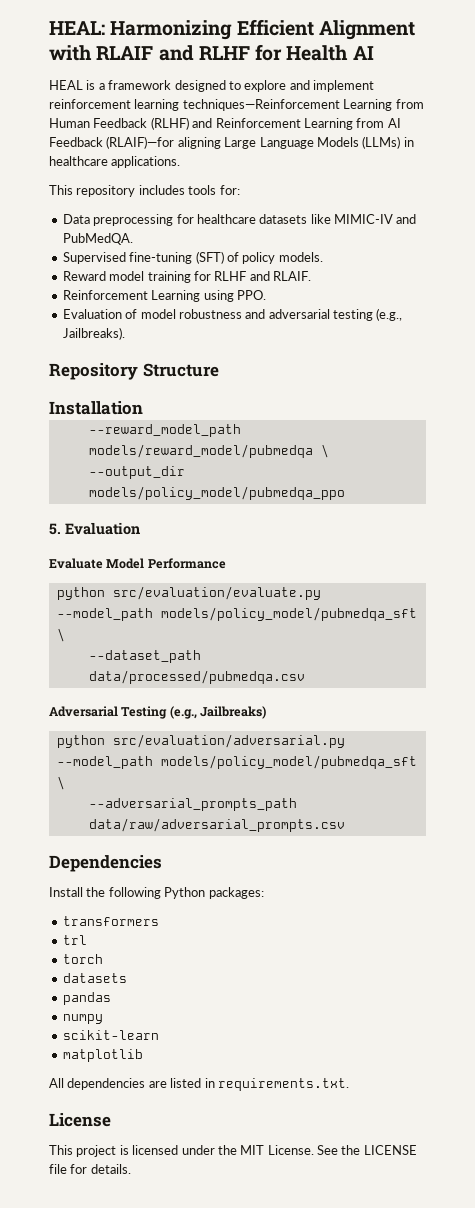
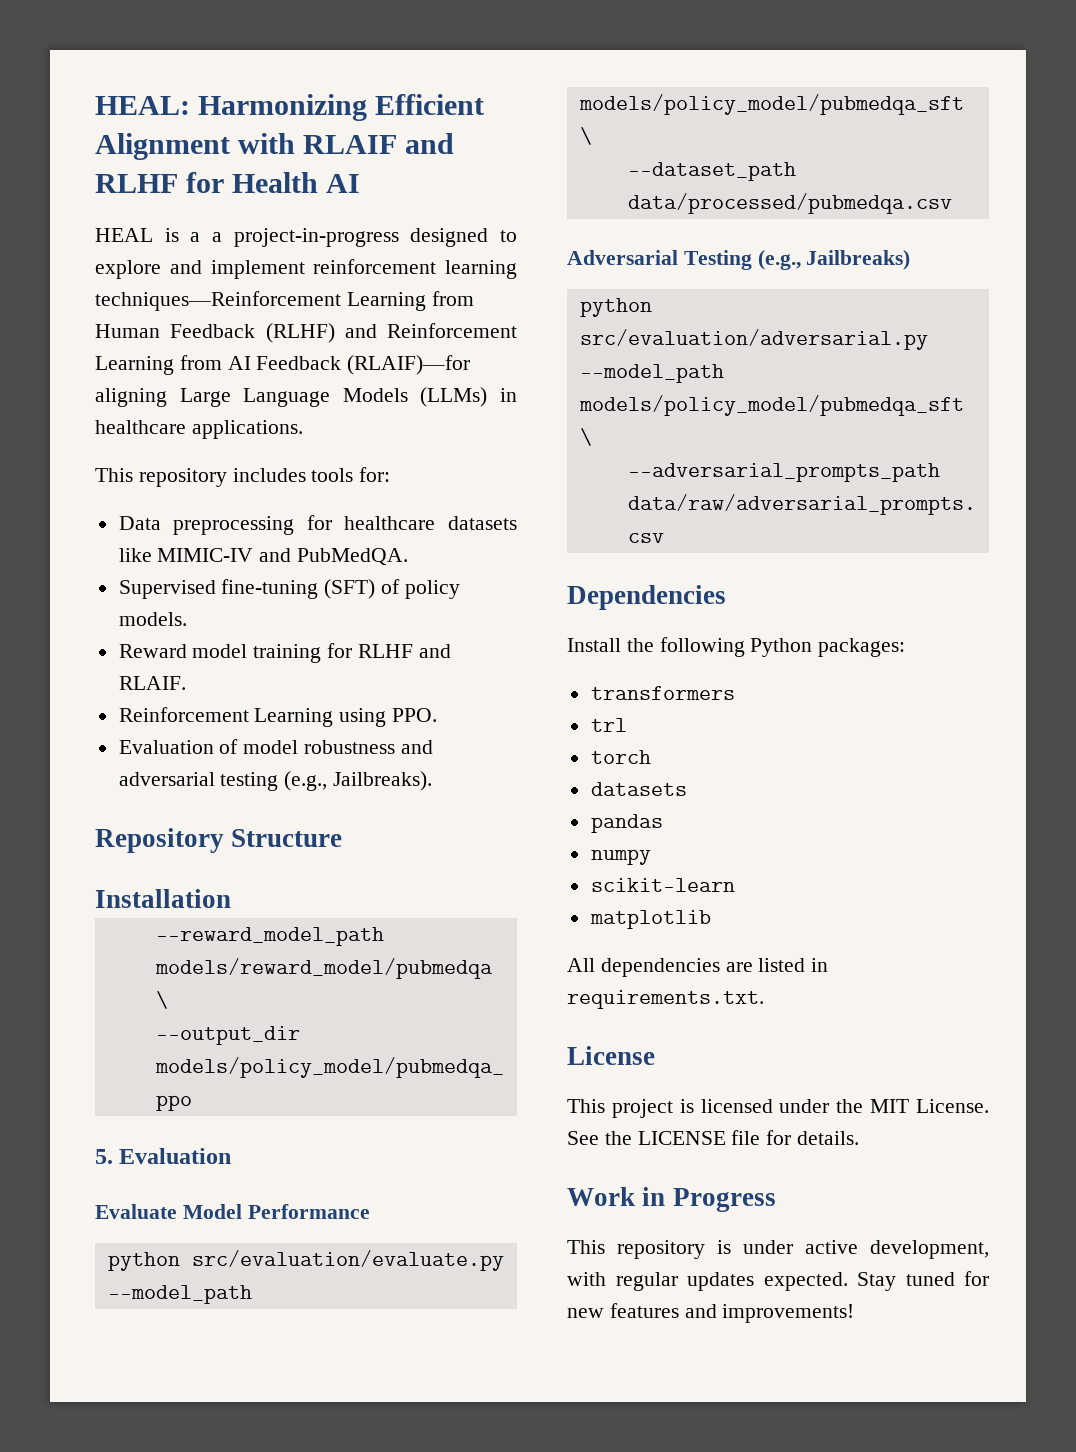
[108,80,172,90] framework -> [211,228,399,247] a project-in-progress
(131, 1169) none -> [567,1187,776,1212] [567,1240,989,1259] [567,1271,989,1291] [567,1303,855,1323] // Work in Progress // This repository is under active development, with regular updates expected. Stay tuned for new features and improvements!

